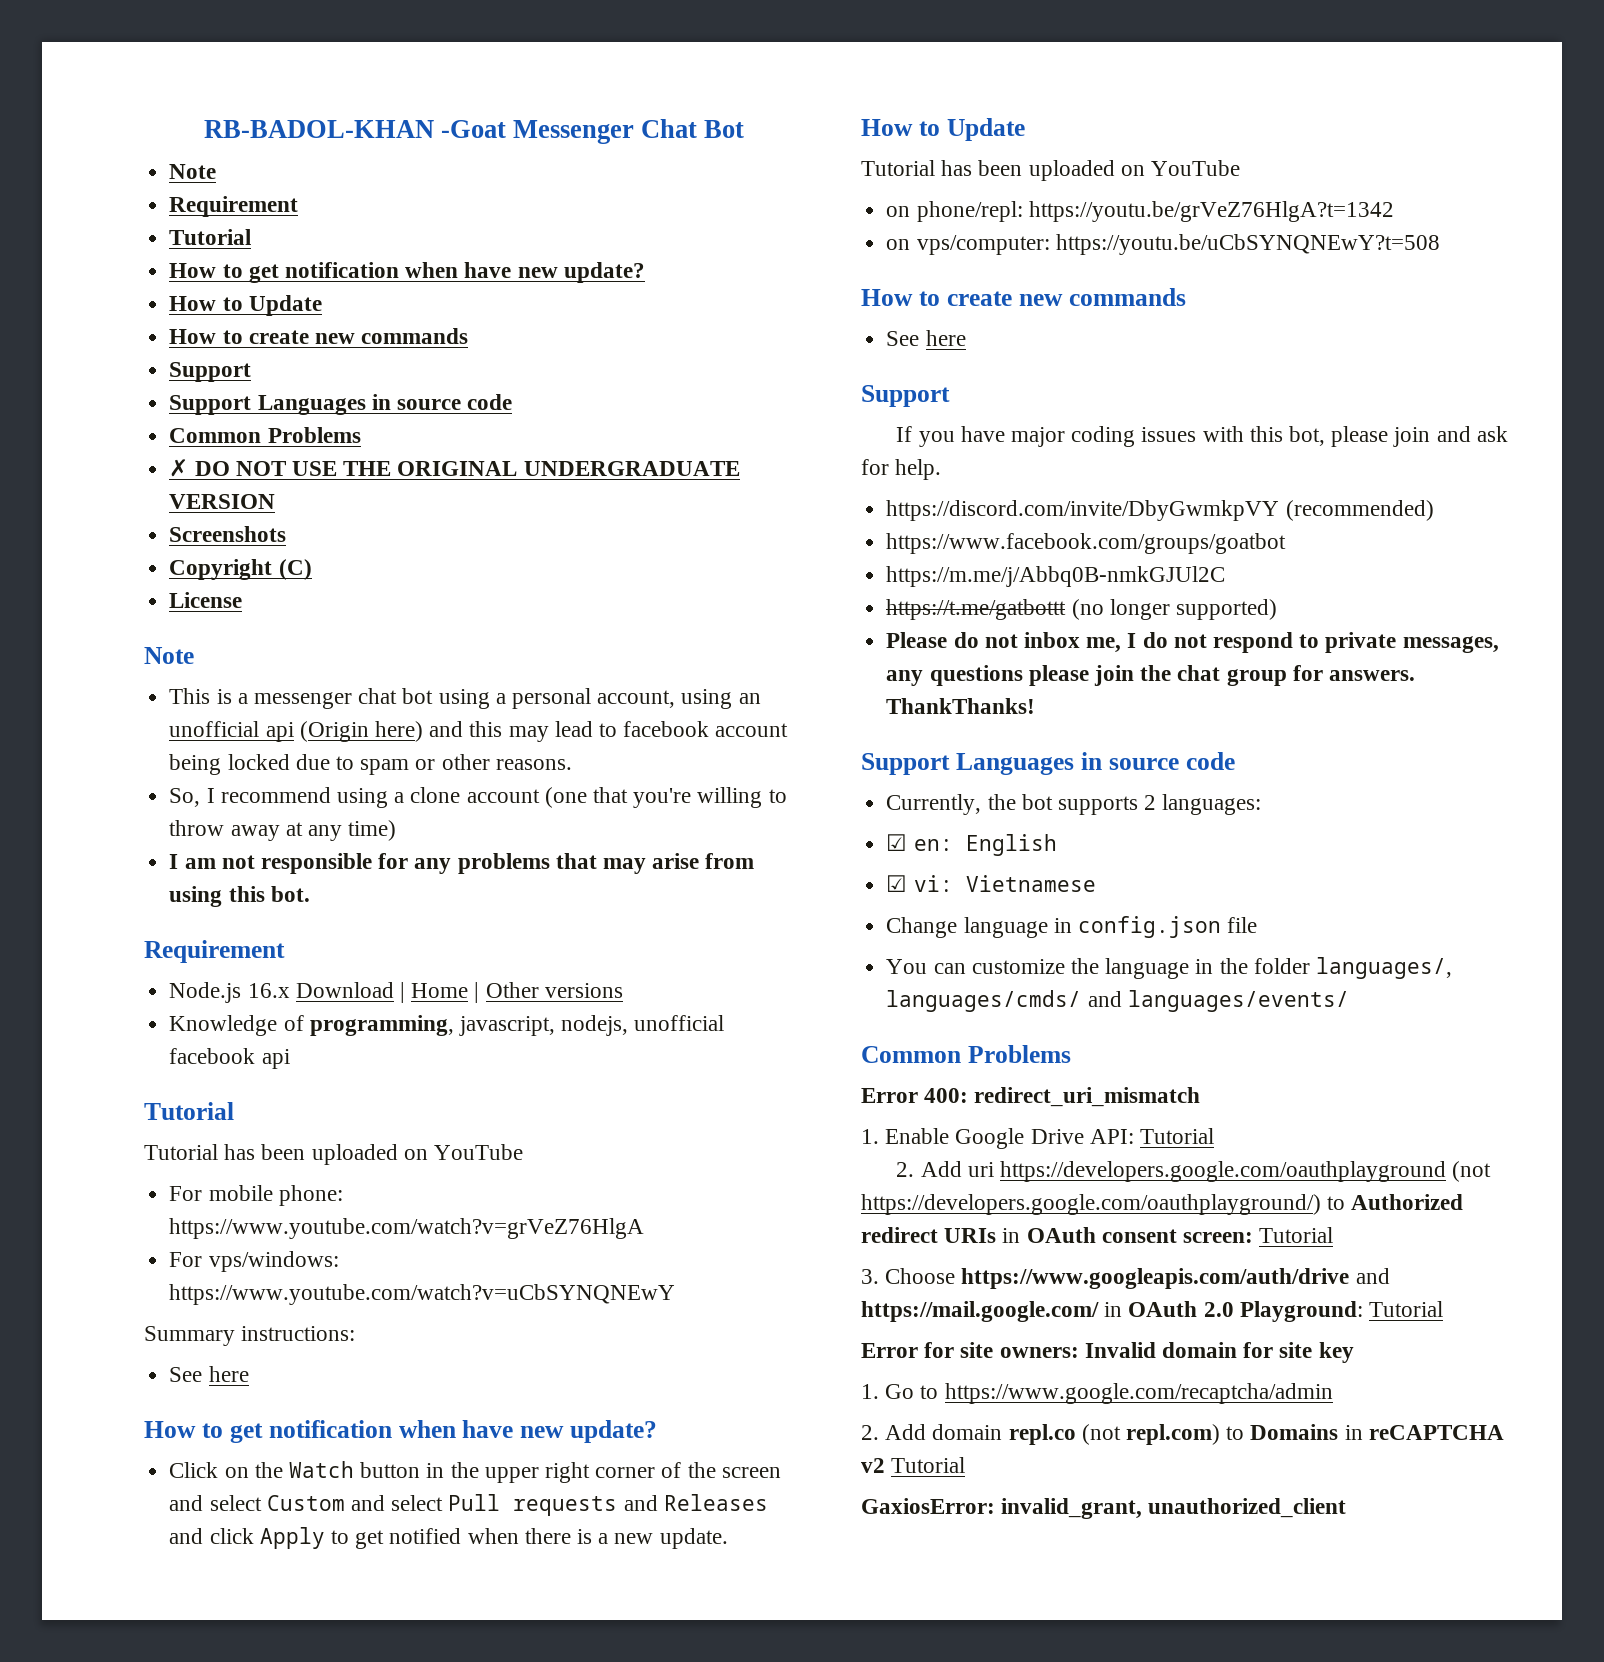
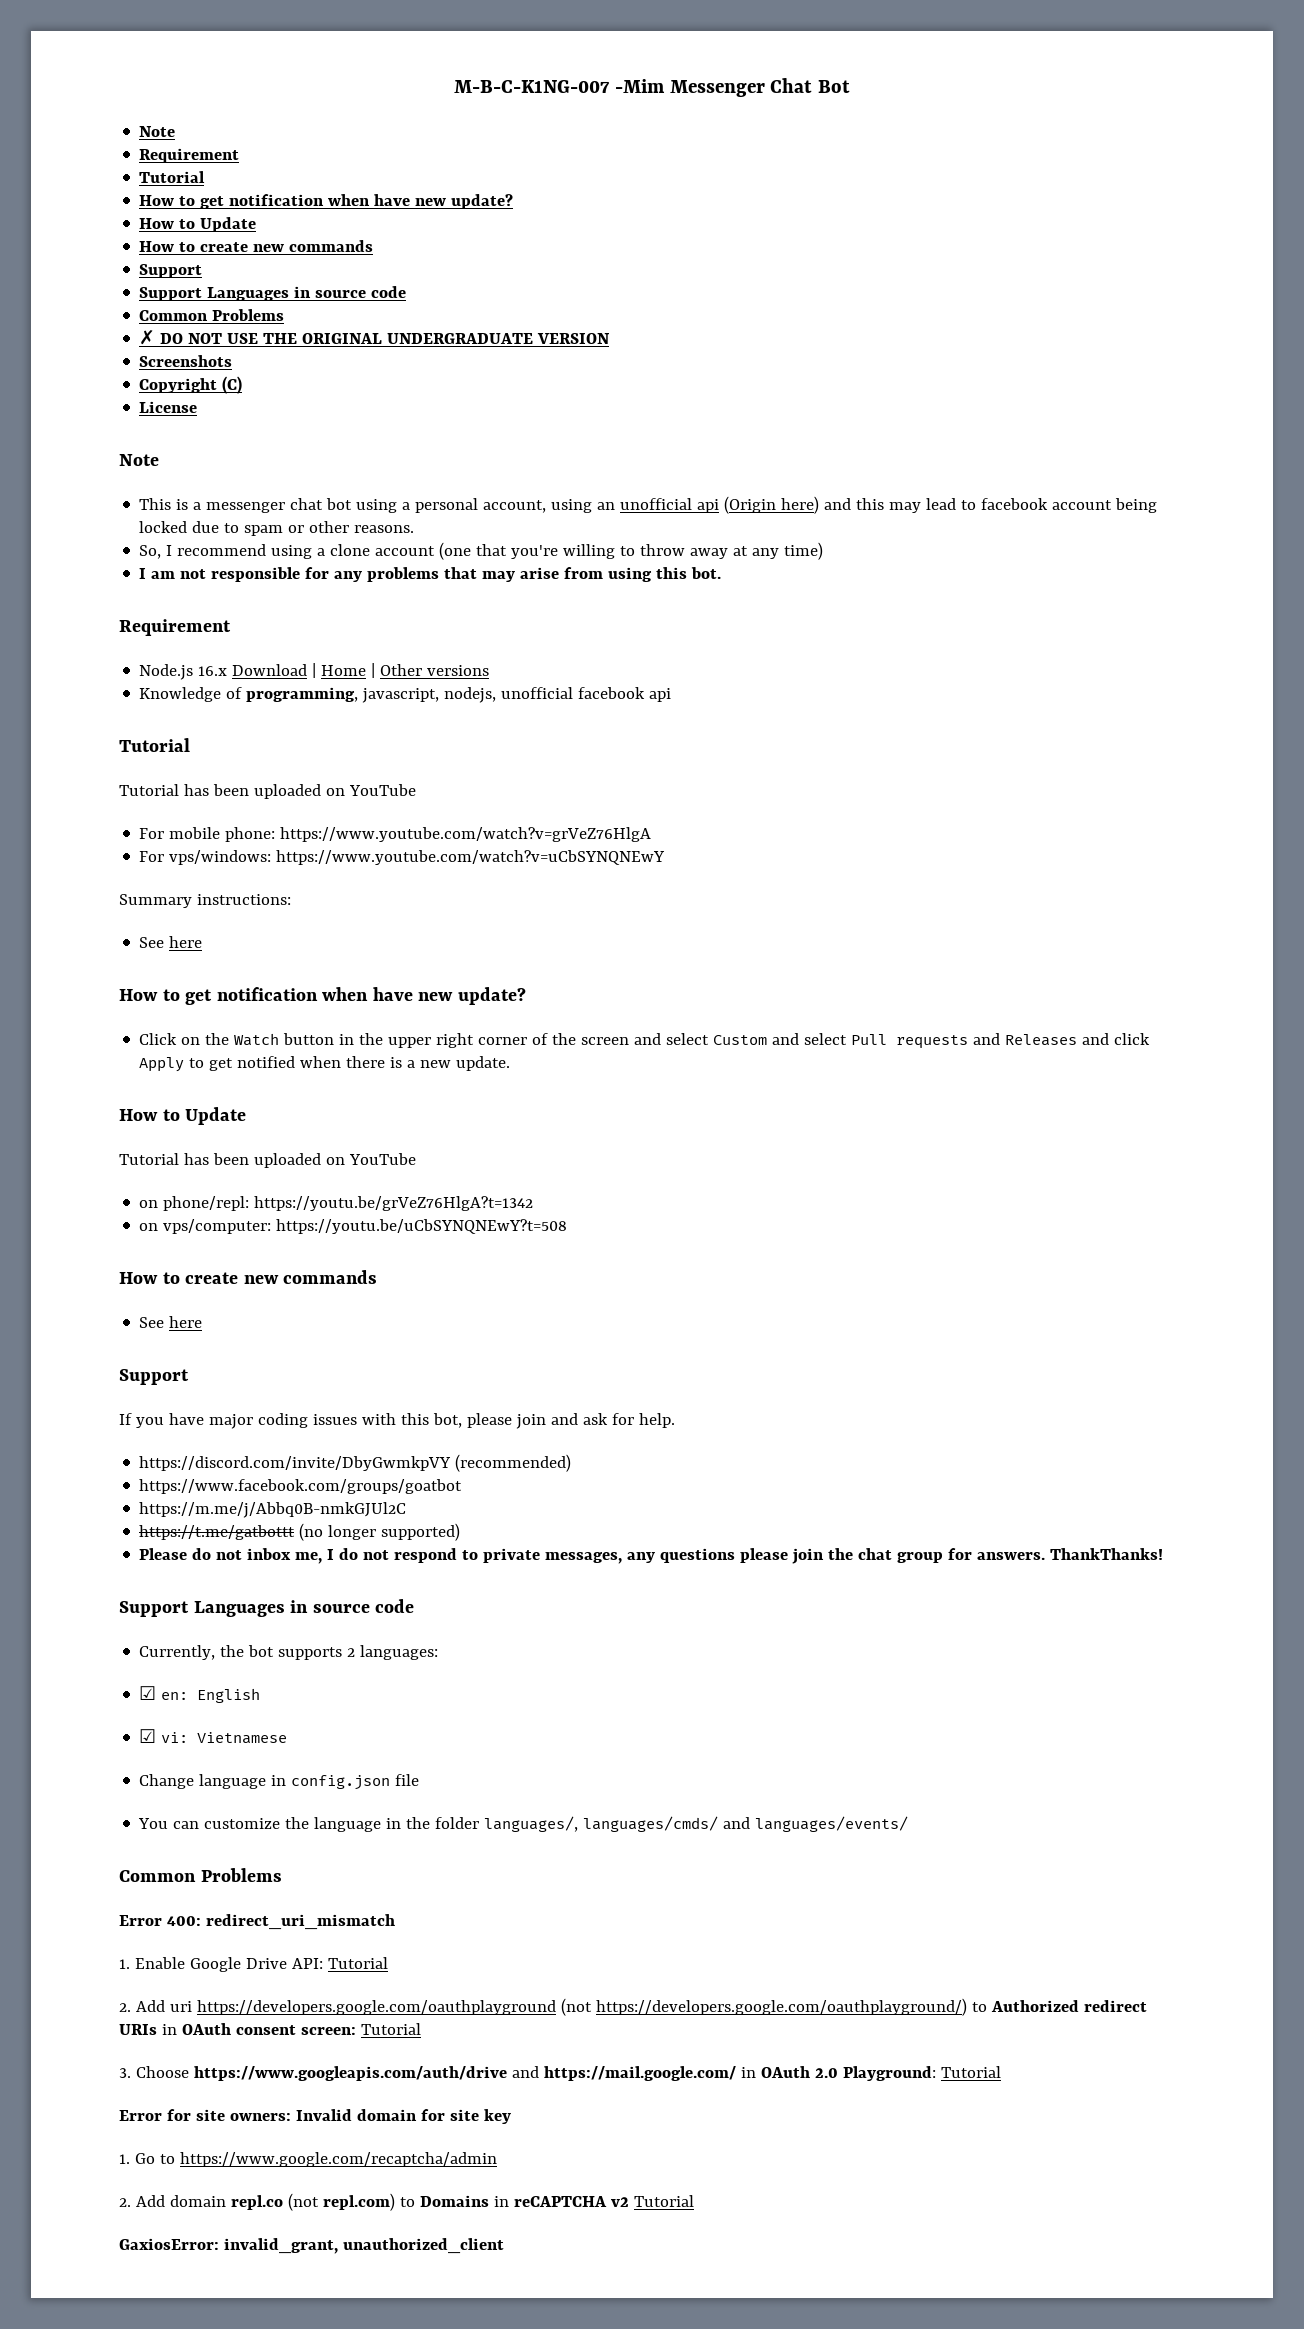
[203,120,506,138] RB-BADOL-KHAN -Goat -> [453,79,665,93] M-B-C-K1NG-007 -Mim

